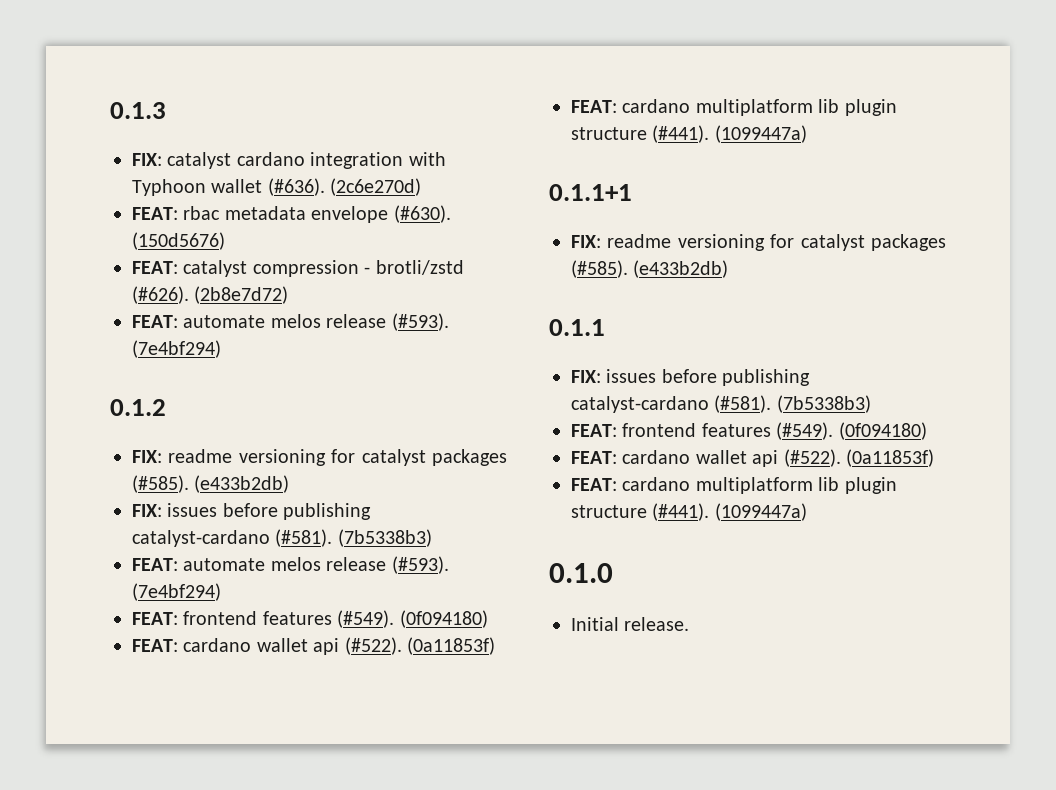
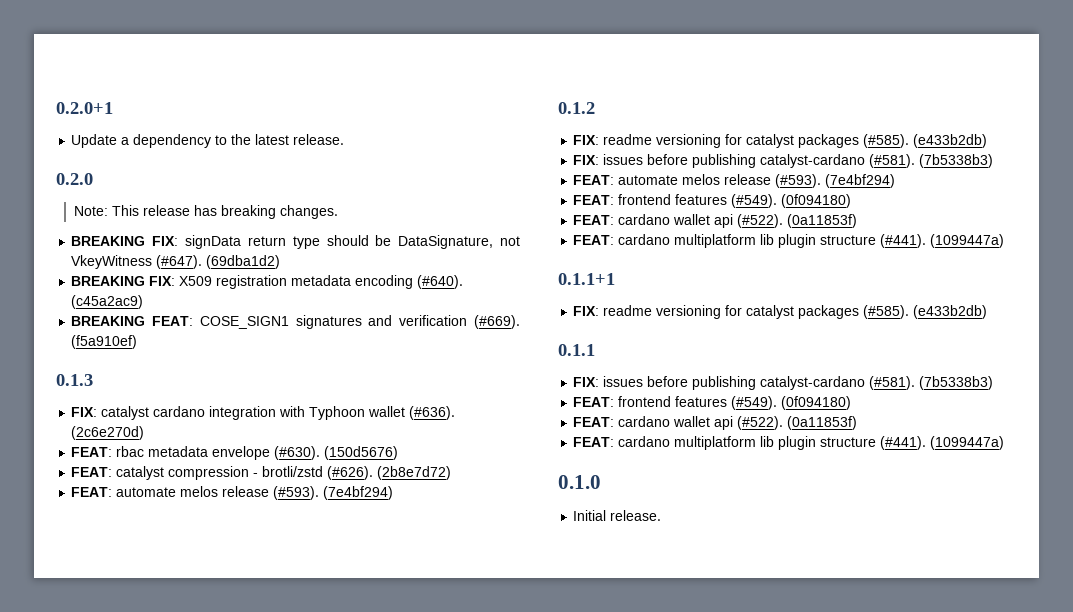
(110, 110) none -> [56,102,113,114] [71,134,345,148] [56,173,93,185] [73,205,338,219] [71,235,520,249] [71,255,281,269] [71,275,464,289] [71,295,144,309] [71,315,520,329] [71,335,138,349] 0.2.0+1 // Update a dependency to the latest release. // 0.2.0 // Note: This release has breaking changes. // BREAKING FIX: signData return type should be DataSignature, not VkeyWitness (#647). (69dba1d2) // BREAKING FIX: X509 registration metadata encoding (#640). (c45a2ac9) // BREAKING FEAT: COSE_SIGN1 signatures and verification (#669). (f5a910ef) //

